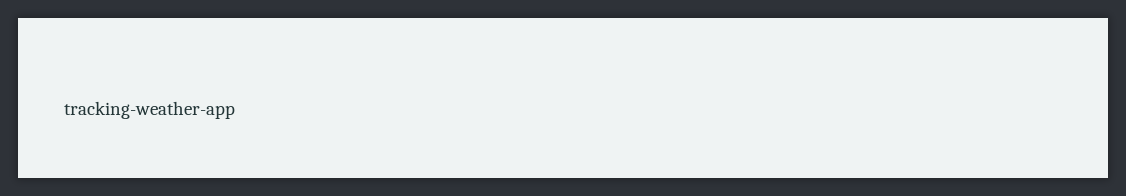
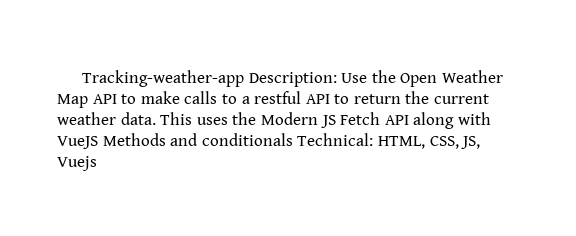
[64,101,235,119] tracking-weather-app -> [82,70,503,87] [57,91,490,108] [57,112,491,129] [57,133,481,149] [57,156,97,171] Tracking-weather-app Description: Use the Open Weather Map API to make calls to a restful API to return the current weather data. This uses the Modern JS Fetch API along with VueJS Methods and conditionals Technical: HTML, CSS, JS, Vuejs

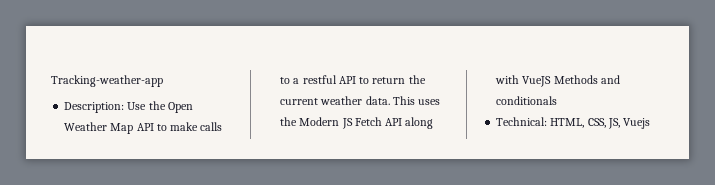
(245, 78) none -> (163, 81) //
(293, 139) none -> (558, 100) //

